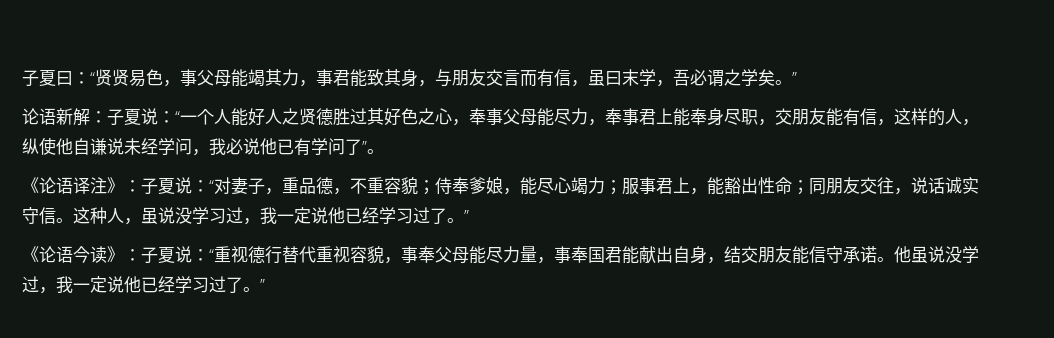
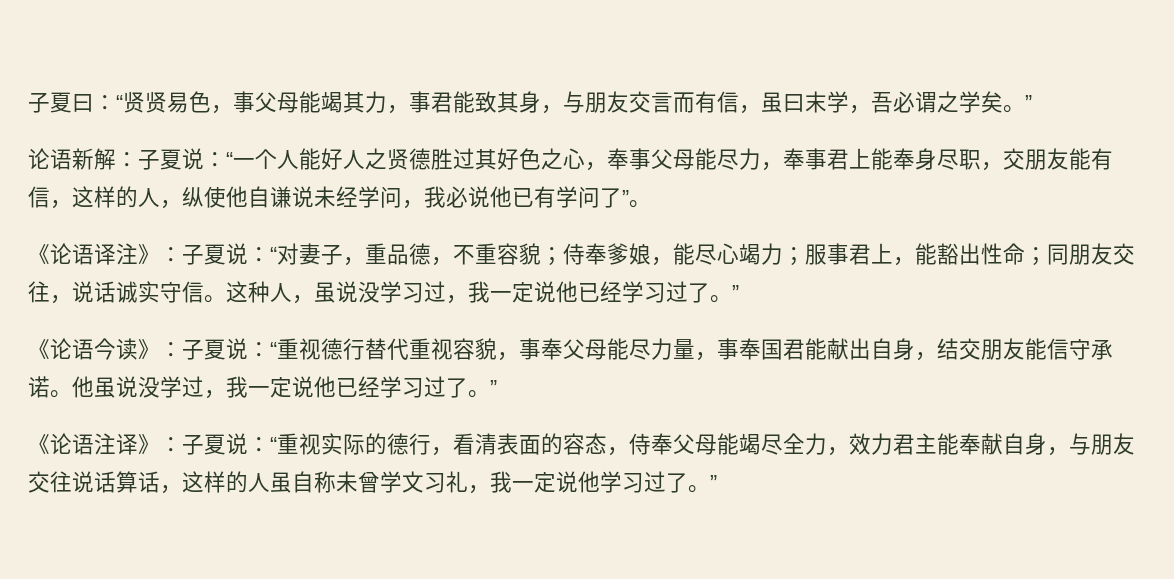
(265, 285) none -> [28,433,1135,456] [28,471,717,494] // 《论语注译》：子夏说：“重视实际的德行，看清表面的容态，侍奉父母能竭尽全力，效力君主能奉献自身，与朋友交往说话算话，这样的人虽自称未曾学文习礼，我一定说他学习过了。”

